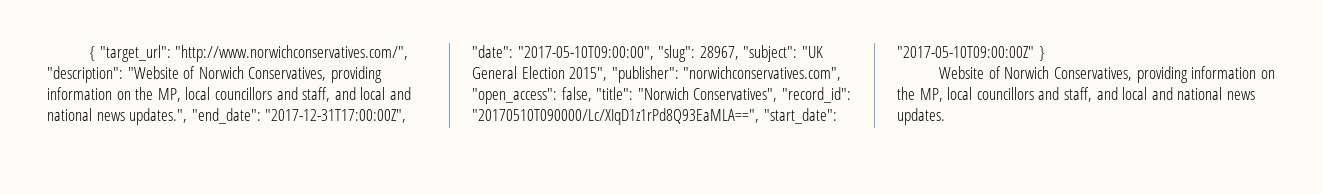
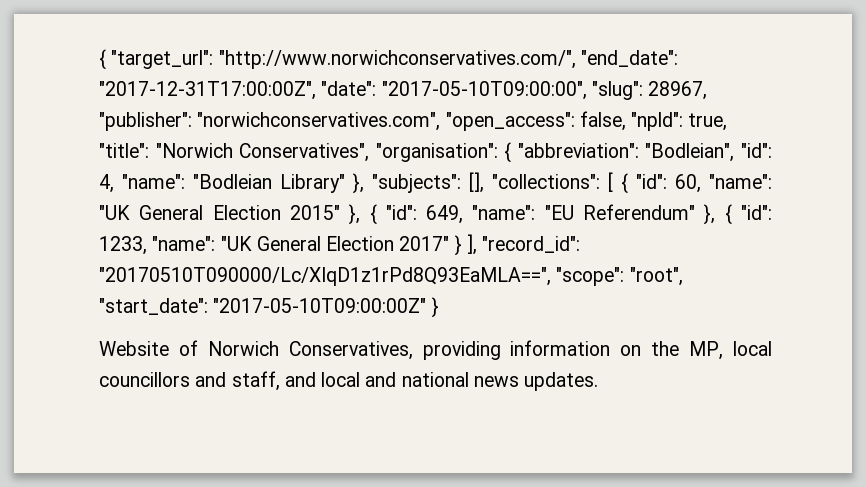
[47,66,382,83] [47,87,411,102] [47,108,188,125] "description": "Website of Norwich Conservatives, providing information on the MP, local councillors and staff, and local and national news updates.", -> (576, 59) none
[743,45,823,62] [472,66,608,81] "subject": "UK General Election 2015", -> (708, 90) none
(592, 94) none -> [631,112,728,131] "npld": true,
[781,87,851,103] [472,108,759,125] "record_id": "20170510T090000/Lc/XIqD1z1rPd8Q93EaMLA==", -> [375,142,772,163] [99,172,772,194] [99,204,772,225] [99,234,581,256] [99,267,683,286] "organisation": { "abbreviation": "Bodleian", "id": 4, "name": "Bodleian Library" }, "subjects": [], "collections": [ { "id": 60, "name": "UK General Election 2015" }, { "id": 649, "name": "EU Referendum" }, { "id": 1233, "name": "UK General Election 2017" } ], "record_id": "20170510T090000/Lc/XIqD1z1rPd8Q93EaMLA==", "scope": "root",

